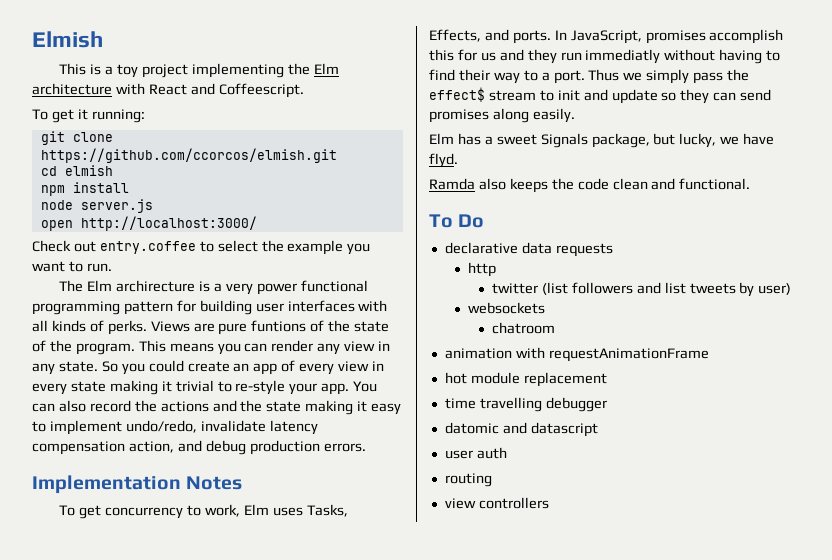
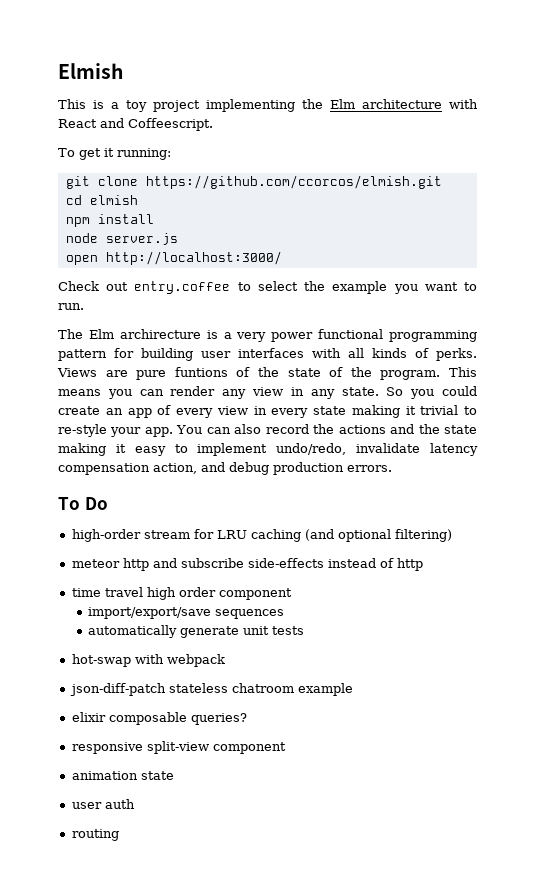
[32,475,243,494] [59,504,348,519] [429,29,784,44] [429,49,781,64] [429,69,750,84] [429,87,772,104] [429,108,575,123] [429,133,775,148] [429,153,458,168] [429,178,751,193] [429,214,485,228] [444,242,613,257] [468,262,497,277] [491,282,792,297] [468,302,546,314] [491,322,555,334] [444,347,709,362] [444,372,607,387] [444,397,607,412] [444,422,598,437] Implementation Notes // To get concurrency to work, Elm uses Tasks, Effects, and ports. In JavaScript, promises accomplish this for us and they run immediatly without having to find their way to a port. Thus we simply pass the effect$ stream to init and update so they can send promises along easily. // Elm has a sweet Signals package, but lucky, we have flyd. // Ramda also keeps the code clean and functional. // To Do // declarative data requests // http // twitter (list followers and list tweets by user) // websockets // chatroom // animation with requestAnimationFrame // hot module replacement // time travelling debugger // datomic and datascript -> [58,497,108,510] [71,529,452,542] [71,558,423,571] [71,587,292,600] [88,607,285,619] [88,625,305,638] [71,654,225,667] [69,683,353,696] [71,712,247,725] [71,741,286,754] [71,771,174,780] To Do // high-order stream for LRU caching (and optional filtering) // meteor http and subscribe side-effects instead of http // time travel high order component // import/export/save sequences // automatically generate unit tests // hot-swap with webpack // json-diff-patch stateless chatroom example // elixir composable queries? // responsive split-view component // animation state
[444,497,549,509] // view controllers -> (119, 835) none

